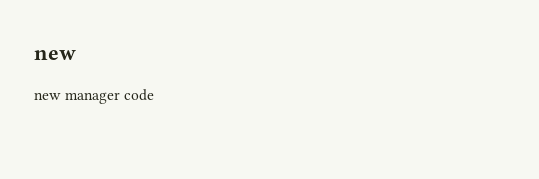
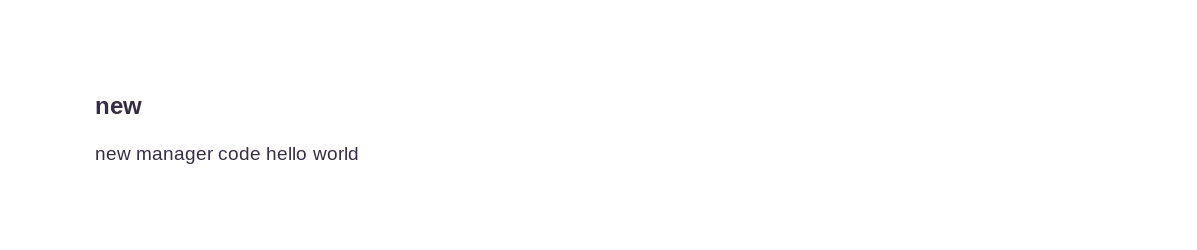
(155, 95) none -> [266,147,359,160] hello world

